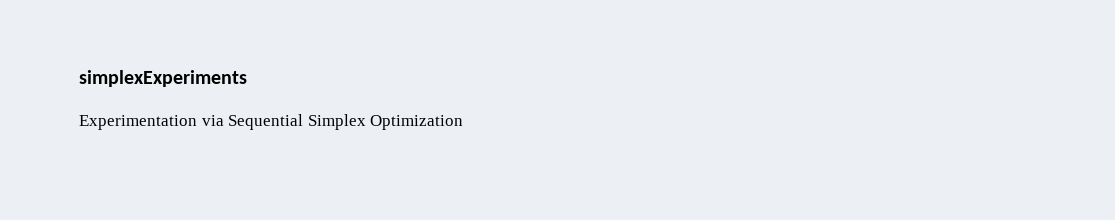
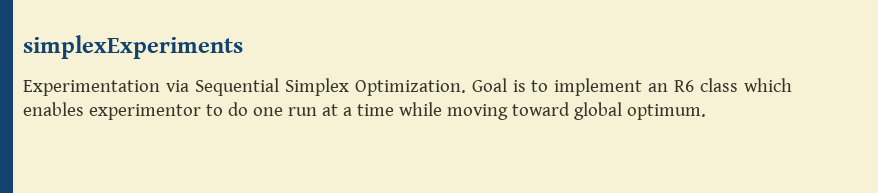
[370,115,464,130] Optimization -> [354,78,792,96] [23,102,706,120] Optimization. Goal is to implement an R6 class which enables experimentor to do one run at a time while moving toward global optimum.

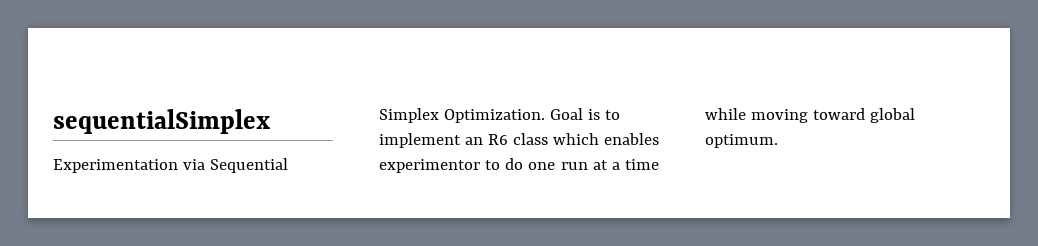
[23,35,243,59] simplexExperiments -> [53,109,270,134] sequentialSimplex

